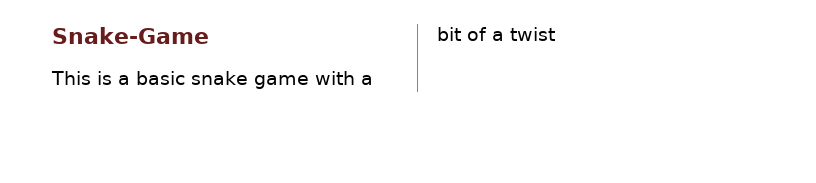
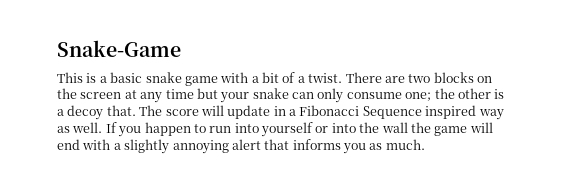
[510,27,555,41] twist -> [308,72,492,83] [57,88,505,103] [57,105,504,120] [57,122,493,137] [57,139,425,154] twist. There are two blocks on the screen at any time but your snake can only consume one; the other is a decoy that. The score will update in a Fibonacci Sequence inspired way as well. If you happen to run into yourself or into the wall the game will end with a slightly annoying alert that informs you as much.

